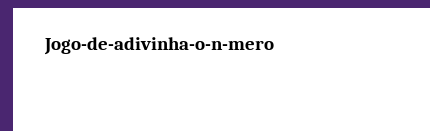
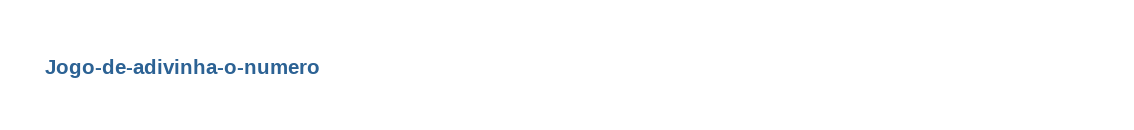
[44,37,274,55] Jogo-de-adivinha-o-n-mero -> [45,59,320,78] Jogo-de-adivinha-o-numero

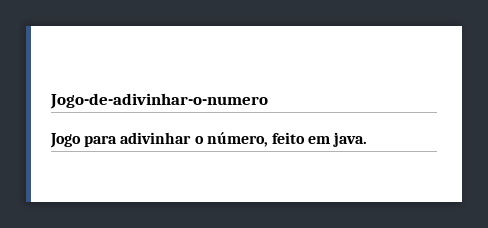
[45,59,320,78] Jogo-de-adivinha-o-numero -> [50,93,268,109] [50,132,368,148] Jogo-de-adivinhar-o-numero // Jogo para adivinhar o número, feito em java.

